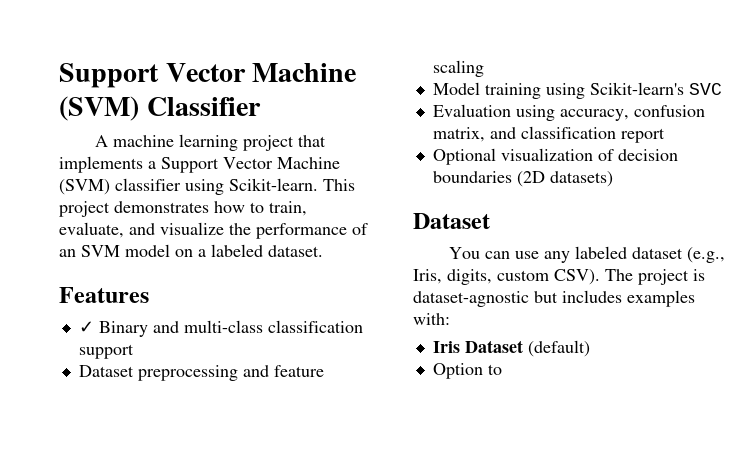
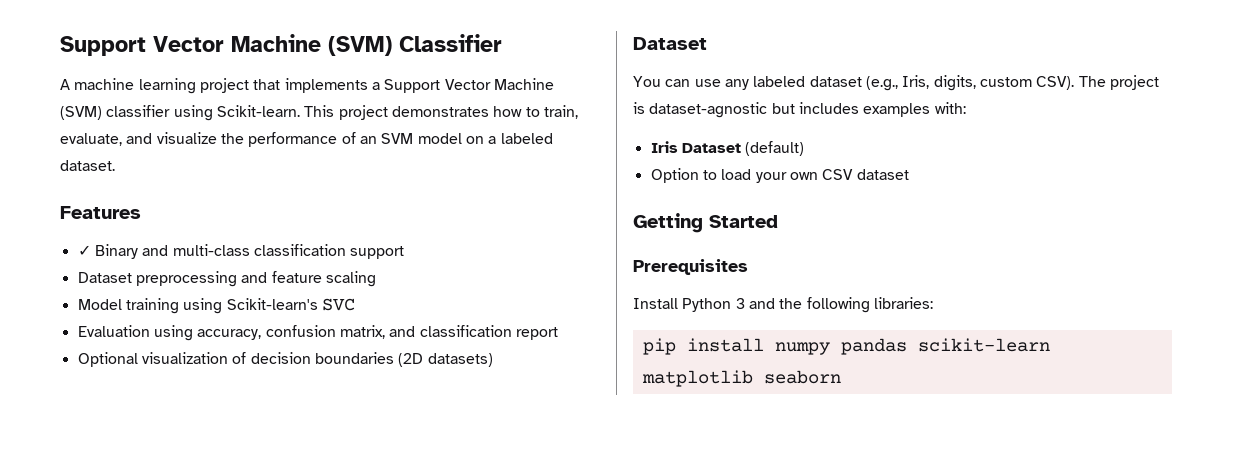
(502, 369) none -> [721,169,909,183] [633,213,778,233] [633,259,748,275] [633,297,933,313] [642,338,1050,355] [641,370,841,387] load your own CSV dataset // Getting Started // Prerequisites // Install Python 3 and the following libraries: // pip install numpy pandas scikit-learn matplotlib seaborn

